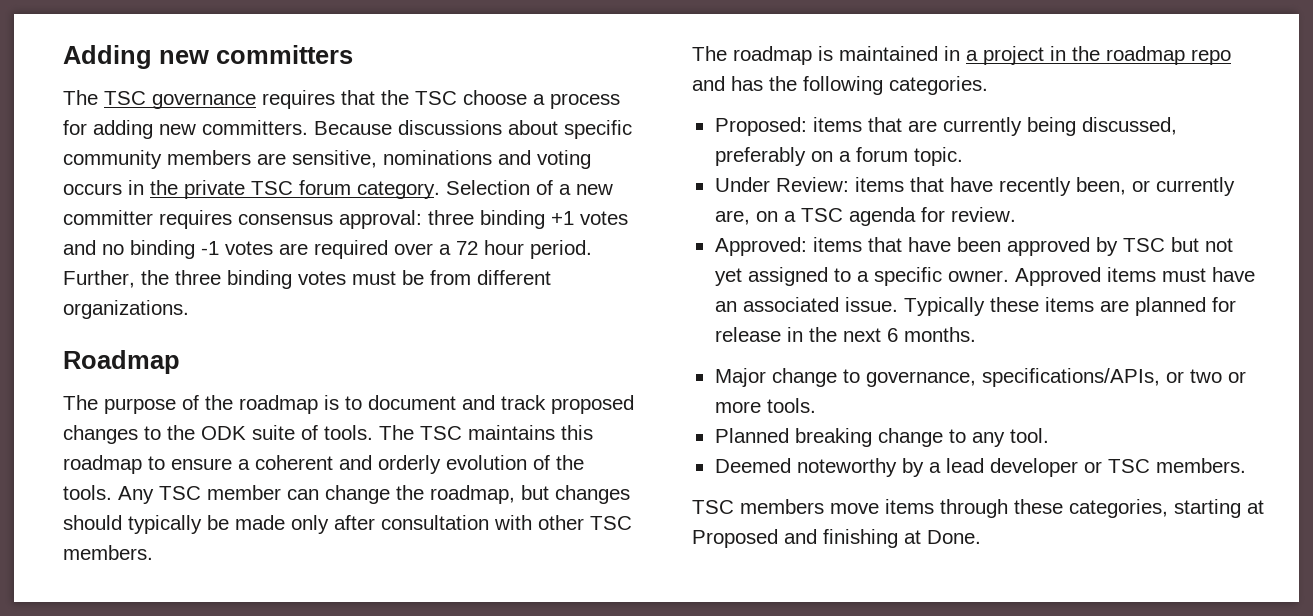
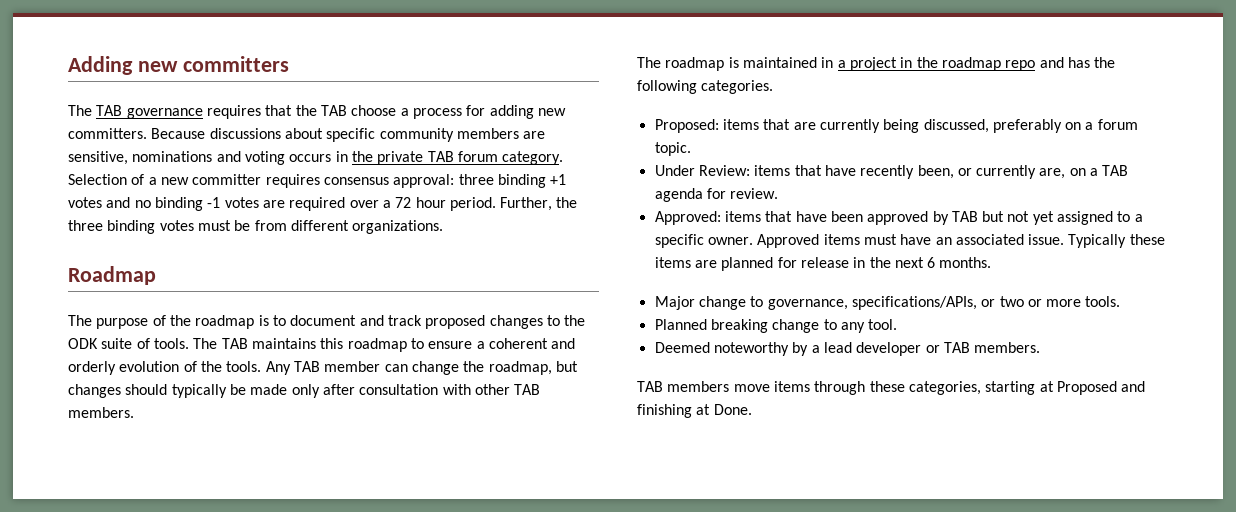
[104,91,146,105] TSC -> [96,105,123,116] TAB
[415,91,457,105] TSC -> [320,105,347,116] TAB
[251,181,293,195] TSC -> [427,151,454,162] TAB
[420,426,462,440] TSC -> [221,338,248,349] TAB
[159,486,201,500] TSC -> [293,361,320,372] TAB
[590,516,632,530] TSC -> [514,384,541,395] TAB
[800,208,843,222] TSC -> [1102,165,1129,176] TAB
[1122,238,1165,252] TSC -> [951,211,978,222] TAB
[1107,458,1246,473] [692,500,734,514] TSC members. // TSC -> [943,342,1041,353] [637,381,663,392] TAB members. // TAB

